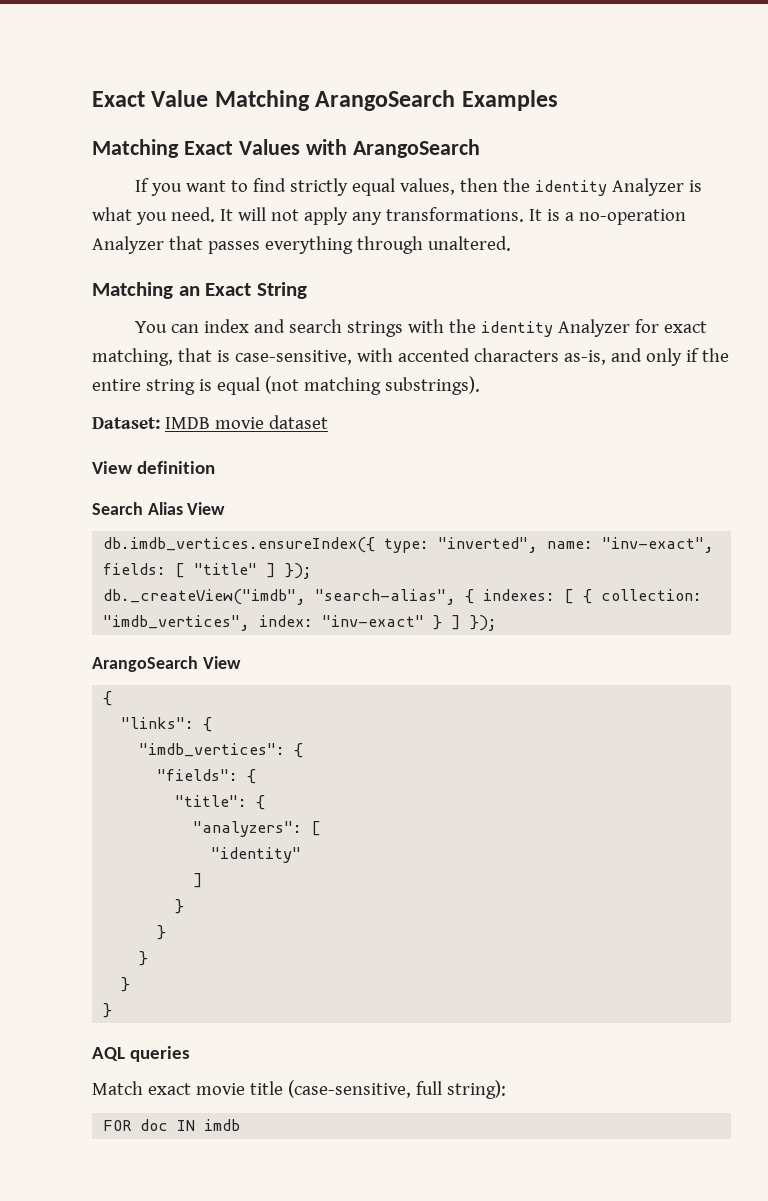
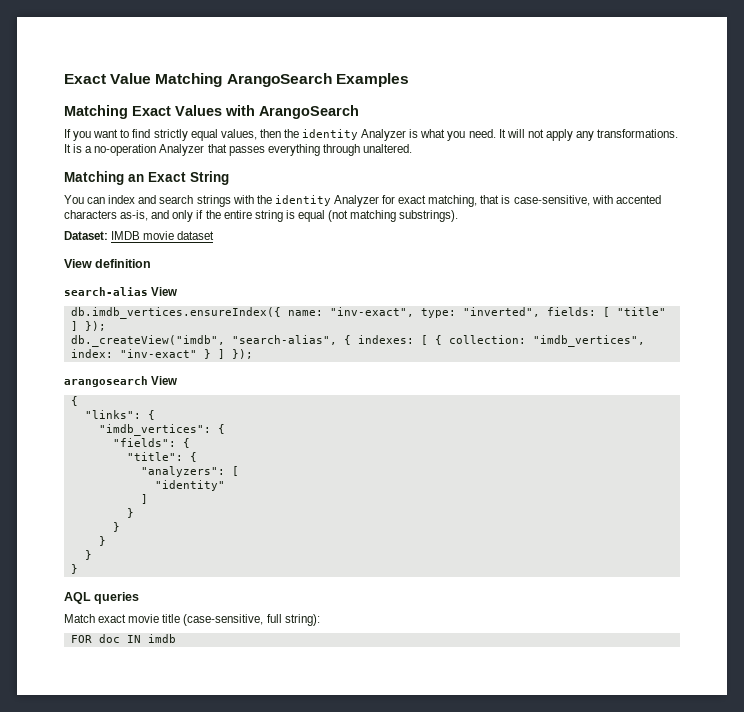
[92,502,183,515] Search Alias -> [64,287,148,296] search-alias
[384,537,715,553] type: "inverted", name: "inv-exact", -> [287,307,540,318] name: "inv-exact", type: "inverted",
[92,656,198,672] ArangoSearch -> [64,376,148,387] arangosearch

